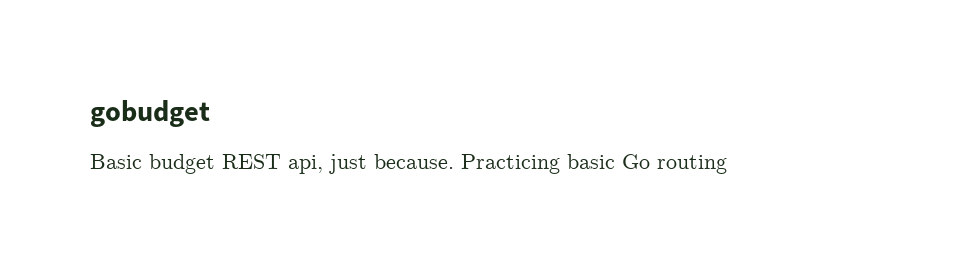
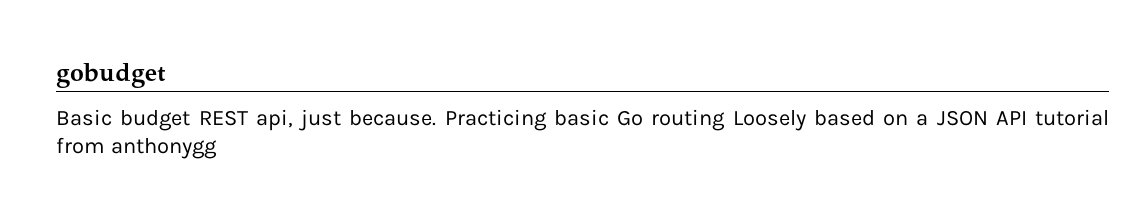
(727, 164) none -> [732,109,1109,131] [56,137,217,159] Loosely based on a JSON API tutorial from anthonygg

